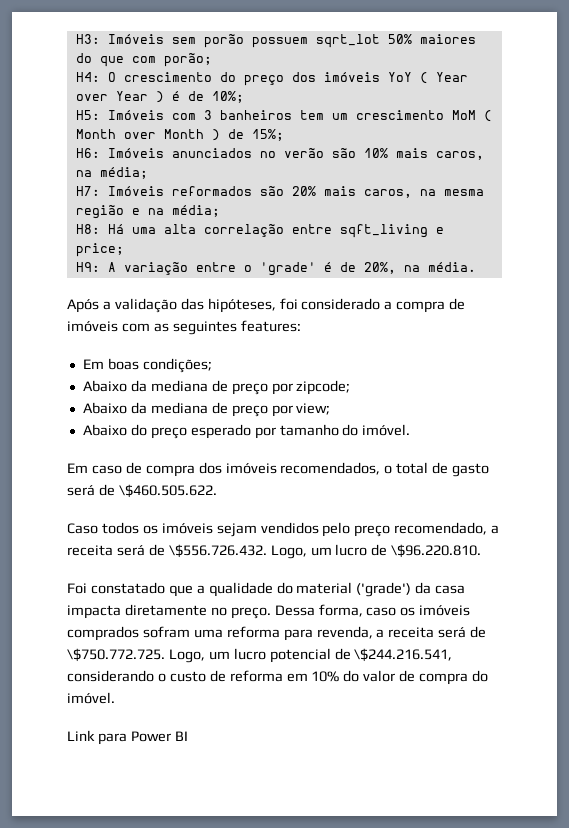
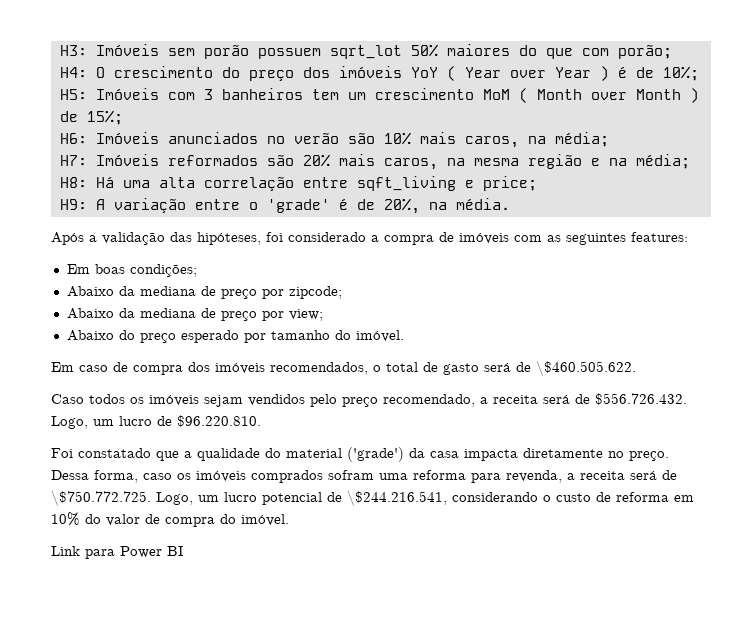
[168,544,267,558] \$556.726.432. -> [595,393,687,405] $556.726.432.
[391,544,482,558] \$96.220.810. -> [177,415,261,427] $96.220.810.

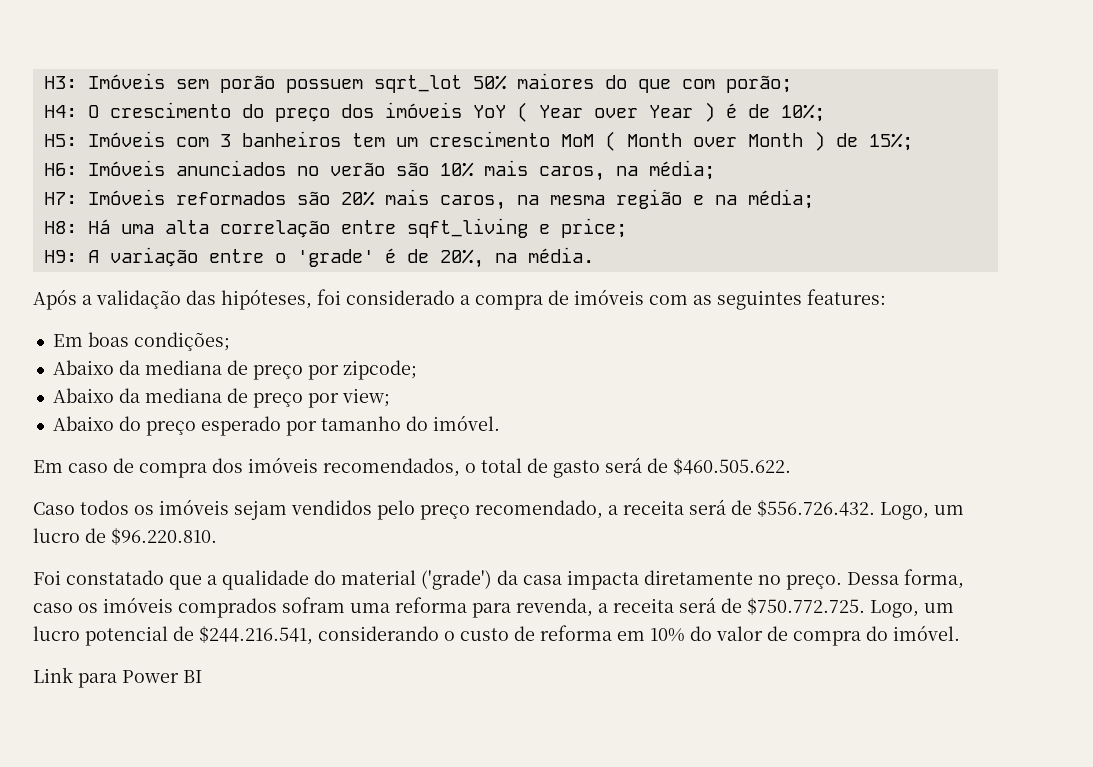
[536,360,636,376] \$460.505.622. -> [673,458,791,475] $460.505.622.
[51,490,151,506] \$750.772.725. -> [747,598,865,615] $750.772.725.
[347,490,447,506] \$244.216.541, -> [199,626,313,645] $244.216.541,

